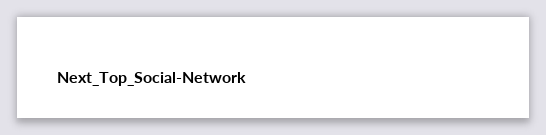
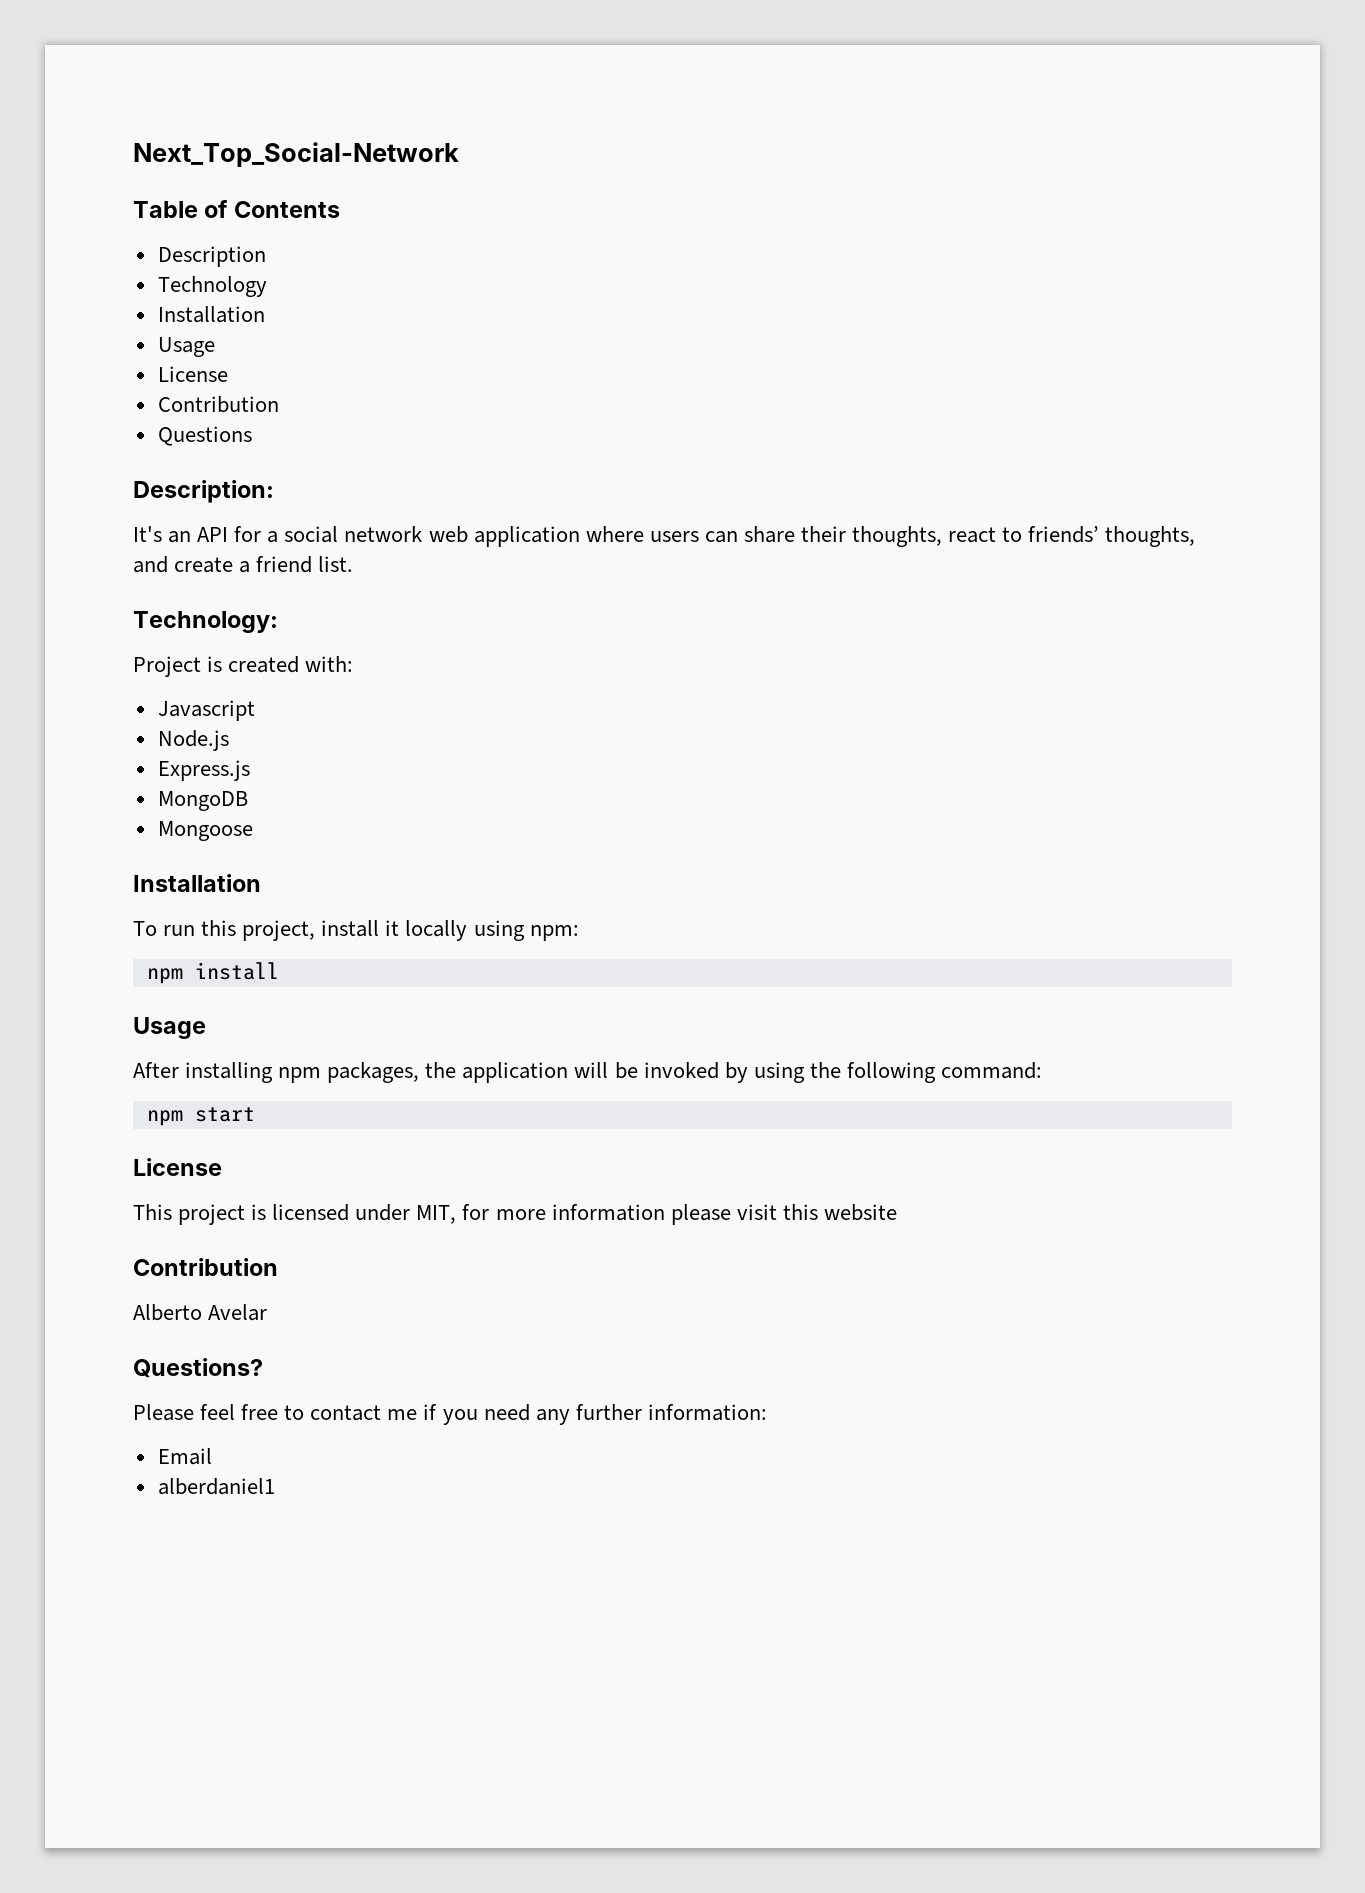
(246, 79) none -> [133,200,340,218] [157,246,266,267] [157,276,267,297] [157,306,265,323] [157,337,215,357] [157,366,228,382] [157,396,279,413] [157,426,252,446] [133,480,274,503] [133,526,1196,547] [133,556,354,573] [133,611,278,633] [133,656,354,677] [157,700,255,721] [157,730,229,751] [157,760,250,781] [157,791,248,811] [157,821,253,841] [133,874,261,892] [133,920,579,941] [146,962,279,984] [133,1017,206,1039] [133,1062,1042,1083] [146,1107,255,1126] [133,1158,222,1176] [133,1204,897,1225] [133,1258,278,1276] [133,1304,268,1321] [133,1358,263,1378] [133,1404,767,1425] [157,1448,212,1465] [157,1478,275,1495] // Table of Contents // Description // Technology // Installation // Usage // License // Contribution // Questions // Description: // It's an API for a social network web application where users can share their thoughts, react to friends’ thoughts, and create a friend list. // Technology: // Project is created with: // Javascript // Node.js // Express.js // MongoDB // Mongoose // Installation // To run this project, install it locally using npm: // npm install // Usage // After installing npm packages, the application will be invoked by using the following command: // npm start // License // This project is licensed under MIT, for more information please visit this website // Contribution // Alberto Avelar // Questions? // Please feel free to contact me if you need any further information: // Email // alberdaniel1

